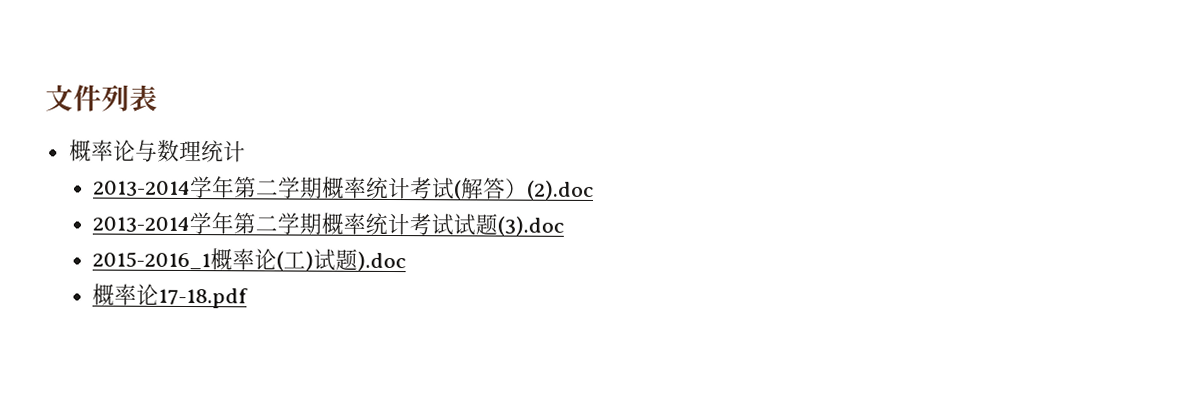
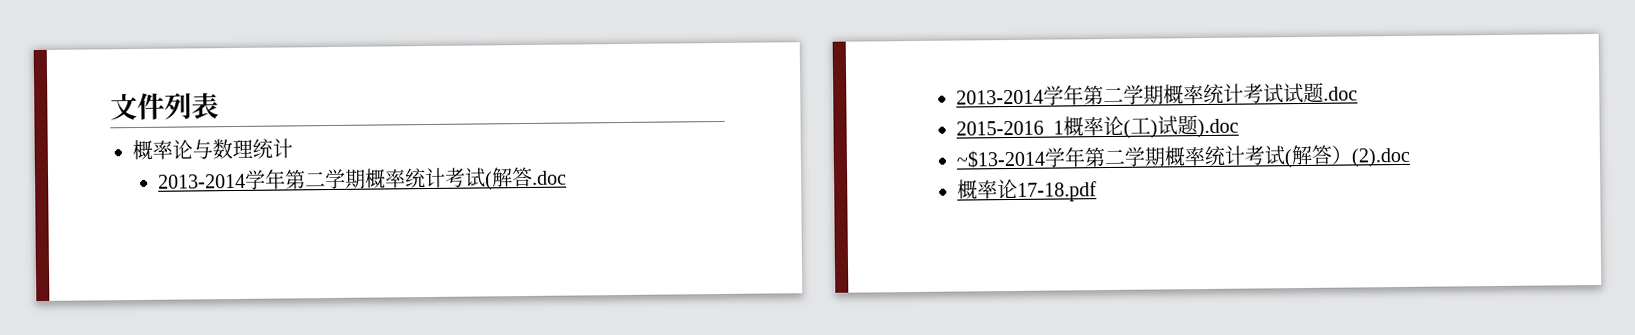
[504,178,594,200] ）(2).doc -> [531,170,567,185] .doc
[496,216,564,236] (3).doc -> [1322,86,1358,101] .doc
(406, 261) none -> [955,144,1411,169] // ~$13-2014学年第二学期概率统计考试(解答）(2).doc

